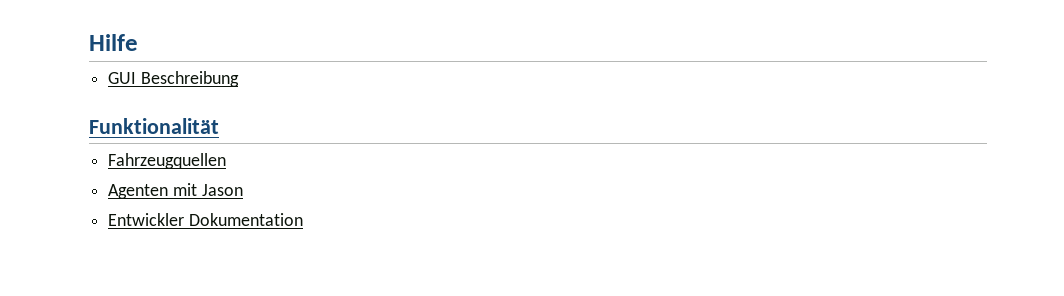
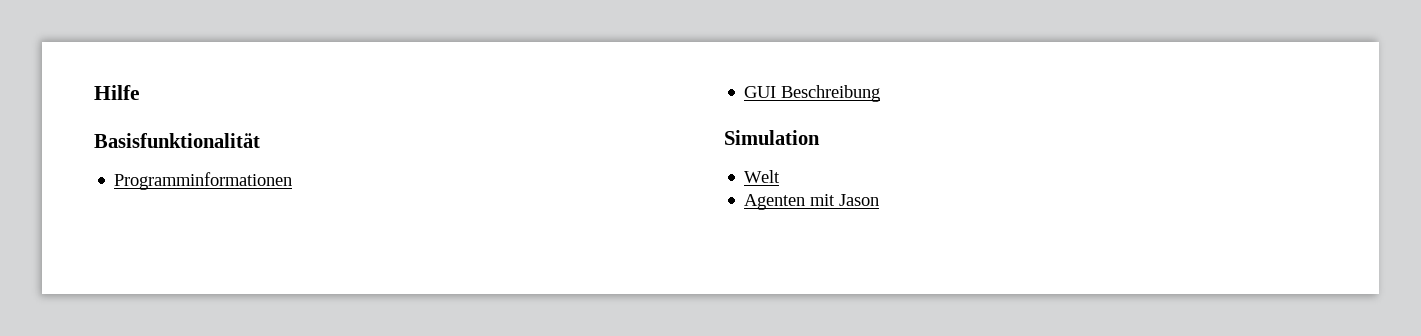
(138, 42) none -> [94,133,260,148] [114,172,293,190] // Basisfunktionalität // Programminformationen
[89,118,219,134] [108,153,227,169] Funktionalität // Fahrzeugquellen -> [724,130,820,145] [744,170,781,183] Simulation // Welt
[108,213,303,226] // Entwickler Dokumentation -> (880, 200) none

